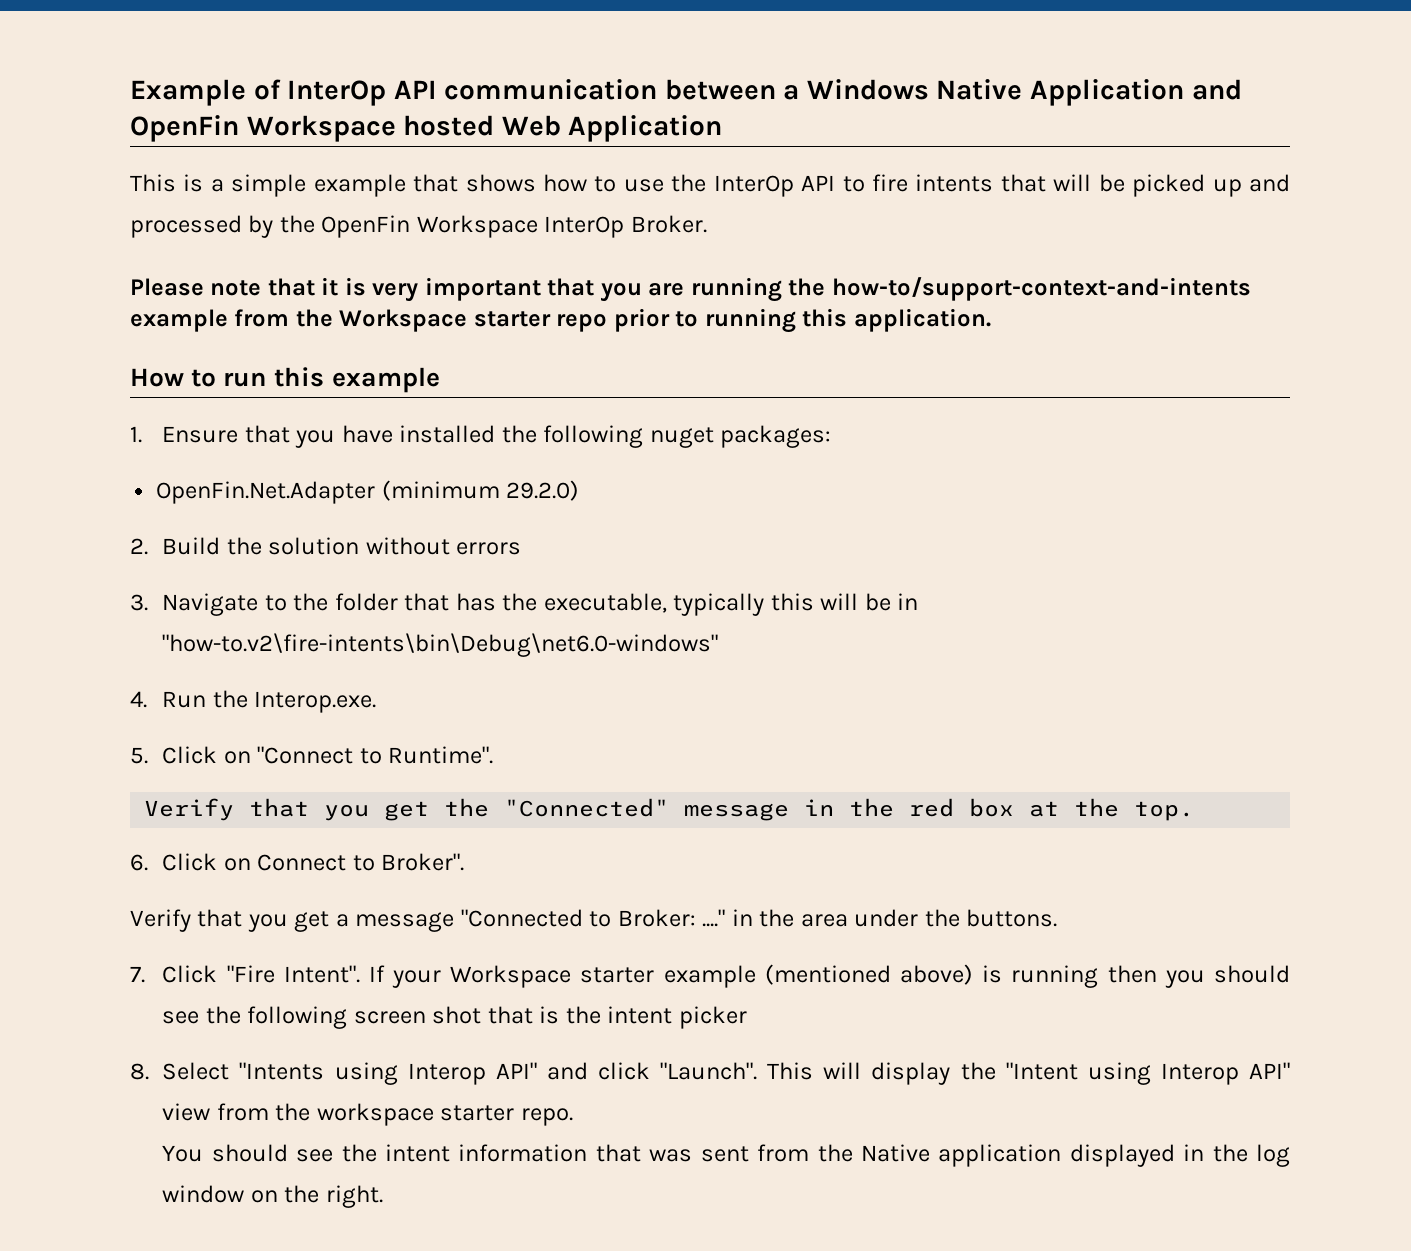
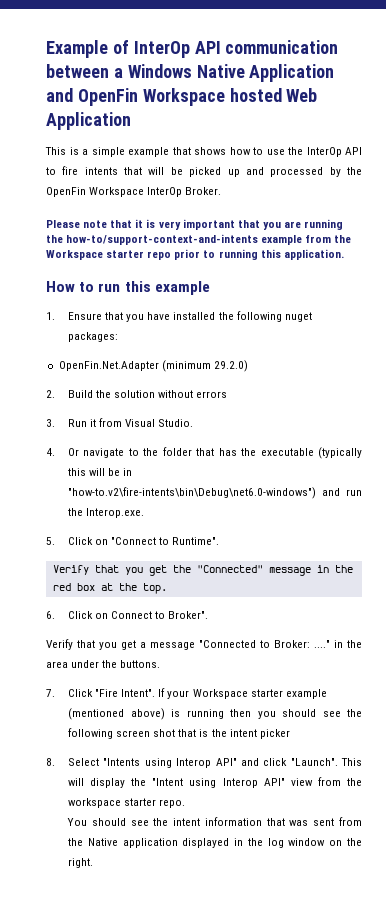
[162,593,259,616] Navigate -> [68,418,194,427] [46,448,125,458] Run it from Visual Studio. // 4. Or navigate
[543,593,765,616] executable, typically -> [260,447,362,459] executable (typically
[162,633,719,657] [130,691,207,708] "how-to.v2\fire-intents\bin\Debug\net6.0-windows" // 4. Run -> [68,487,363,499] "how-to.v2\fire-intents\bin\Debug\net6.0-windows") and run

